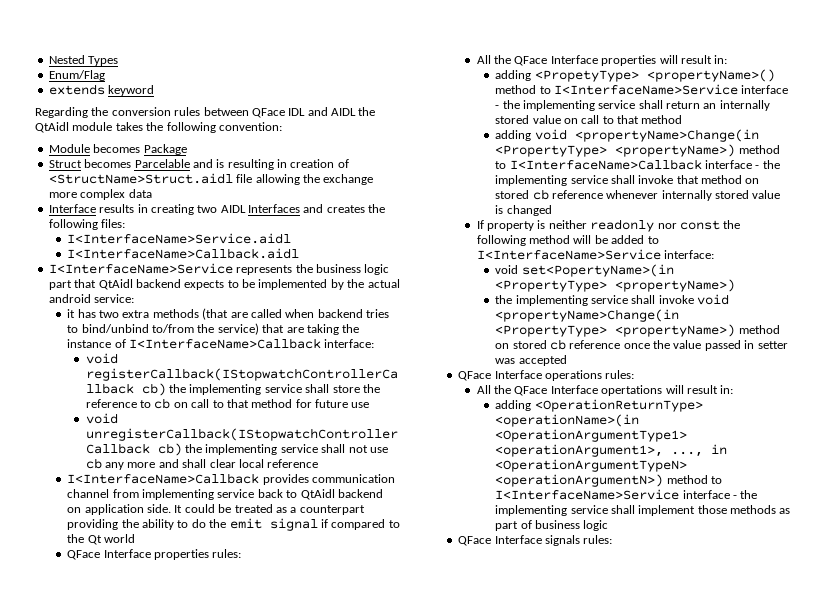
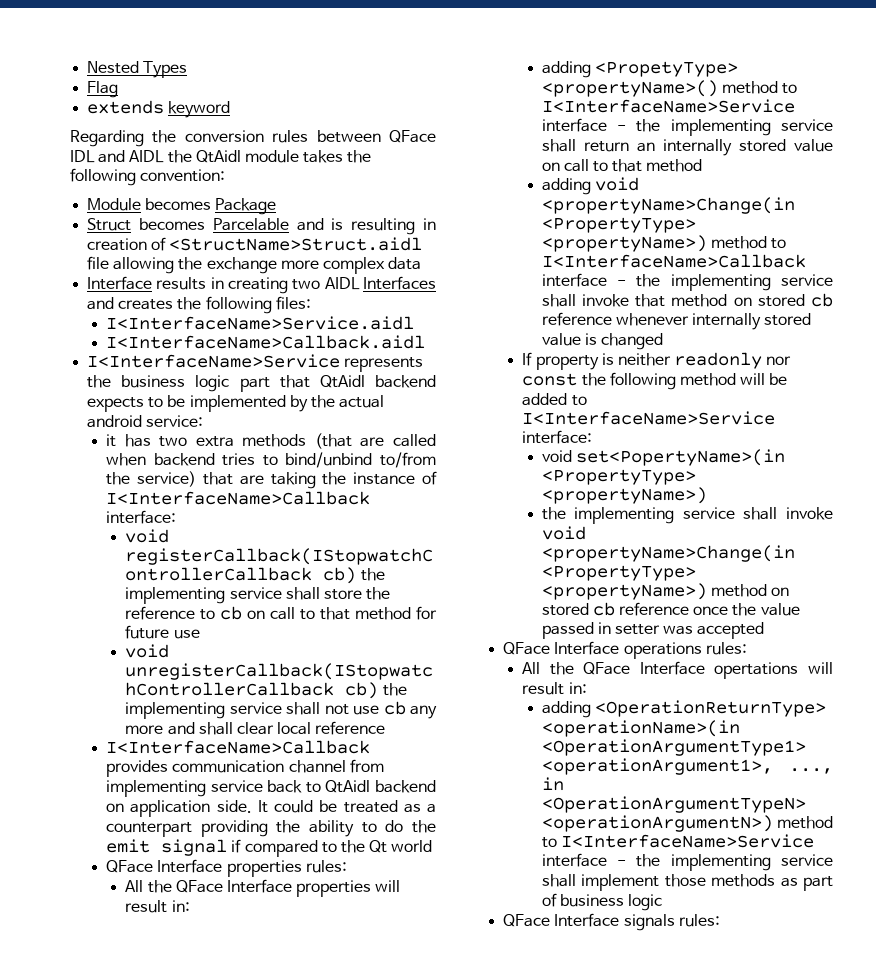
[48,70,105,81] Enum/Flag -> [87,81,119,98] Flag

